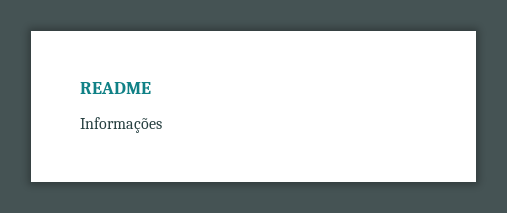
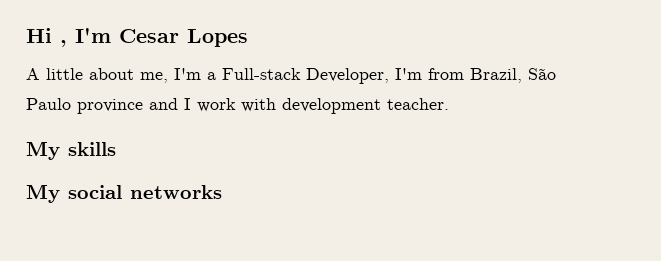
[80,82,151,94] [80,117,162,133] README // Informações -> [26,28,248,47] [26,68,556,84] [26,98,449,114] [26,141,116,160] [26,184,222,203] Hi , I'm Cesar Lopes // A little about me, I'm a Full-stack Developer, I'm from Brazil, São Paulo province and I work with development teacher. // My skills // My social networks

